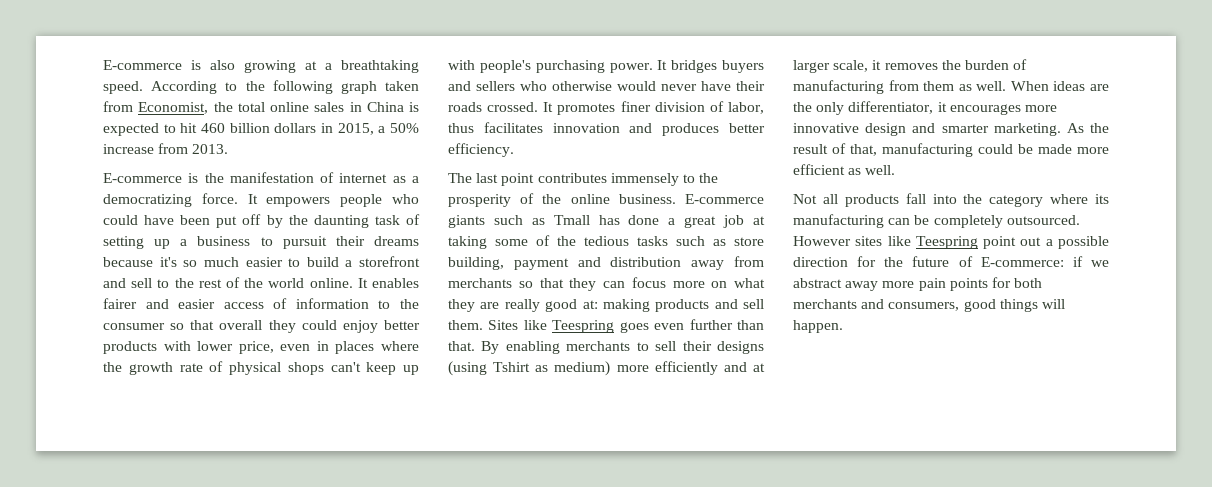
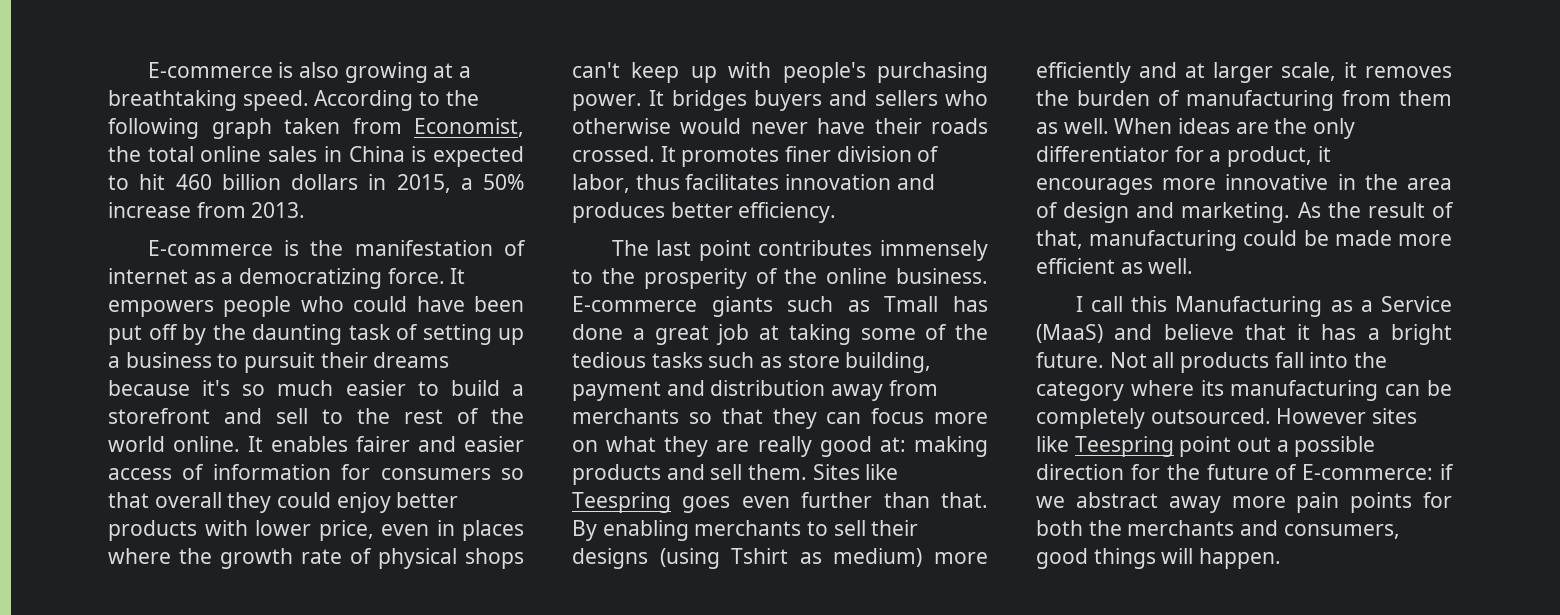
[378,299,419,309] [103,323,165,330] to the consumer -> [341,464,491,480] for consumers
[848,101,1057,115] [793,123,859,133] differentiator, it encourages more innovative -> [1036,146,1331,167] [1036,174,1452,195] [1036,202,1058,218] differentiator for a product, it encourages more innovative in the area of
[941,124,989,133] smarter -> (1175, 210) none
(896, 170) none -> [1075,296,1452,317] [1036,324,1452,345] [1036,352,1104,368] I call this Manufacturing as a Service (MaaS) and believe that it has a bright future.
(1043, 283) none -> [1088,520,1122,536] the

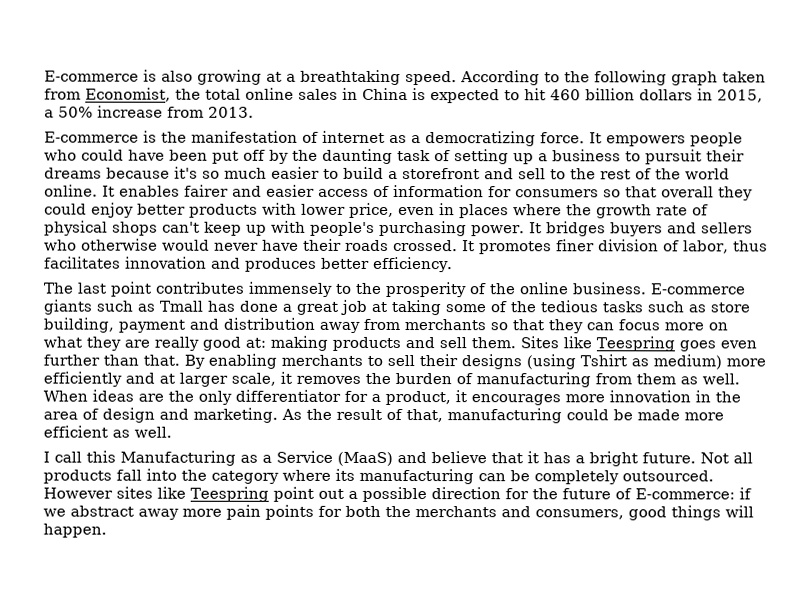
[1225,174,1329,190] innovative -> [609,390,691,403] innovation

